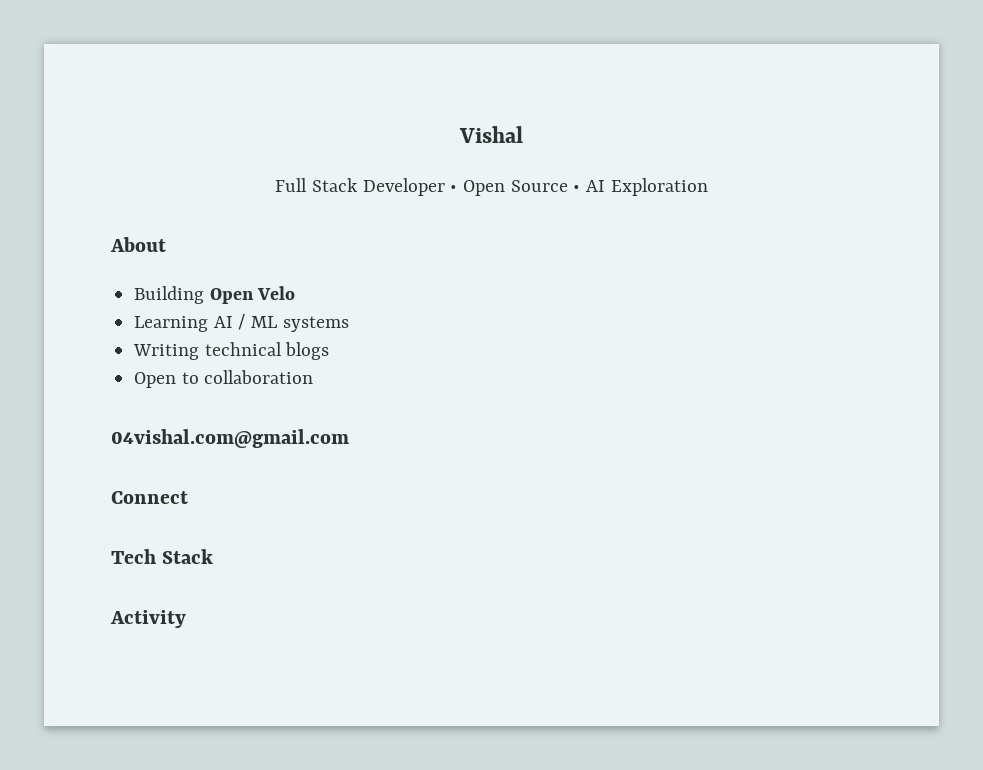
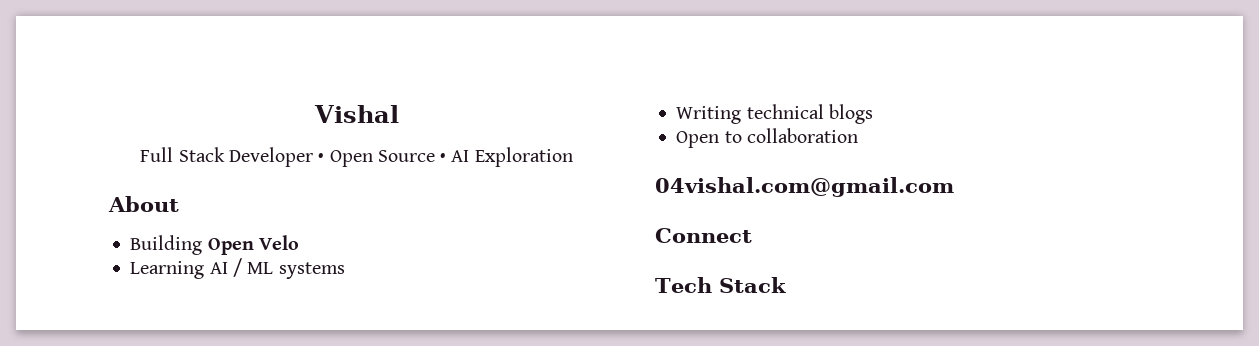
[110,610,186,628] // Activity -> (786, 285) none

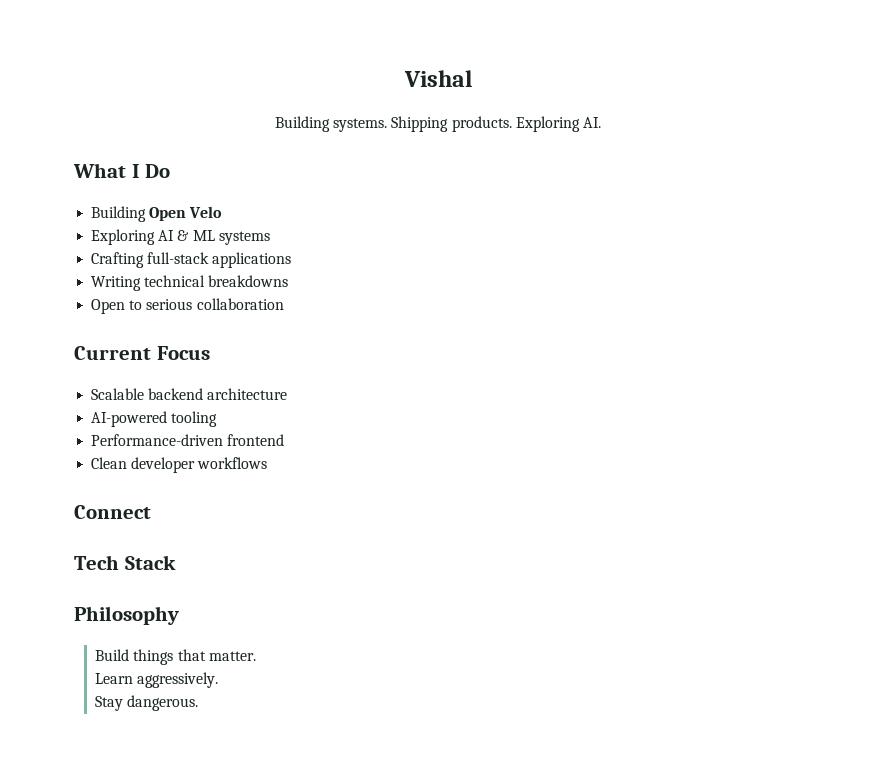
[140,147,573,167] [108,196,179,212] Full Stack Developer • Open Source • AI Exploration // About -> [275,116,601,132] [73,163,171,178] Building systems. Shipping products. Exploring AI. // What I Do
[130,258,242,279] Learning AI / -> [91,229,190,245] Exploring AI &
(345, 270) none -> [91,252,292,268] // Crafting full-stack applications
[828,104,873,124] blogs -> [208,275,289,287] breakdowns
(742, 137) none -> [146,299,193,310] serious
[655,177,954,197] [655,228,752,243] [655,277,786,293] 04vishal.com@gmail.com // Connect // Tech Stack -> [74,346,210,360] [91,388,288,400] [91,411,218,427] [91,434,285,446] [91,457,268,473] [74,505,151,519] [74,555,176,570] [74,606,179,625] [95,649,256,665] [95,672,219,688] [95,695,199,711] Current Focus // Scalable backend architecture // AI-powered tooling // Performance-driven frontend // Clean developer workflows // Connect // Tech Stack // Philosophy // Build things that matter. // Learn aggressively. // Stay dangerous.

